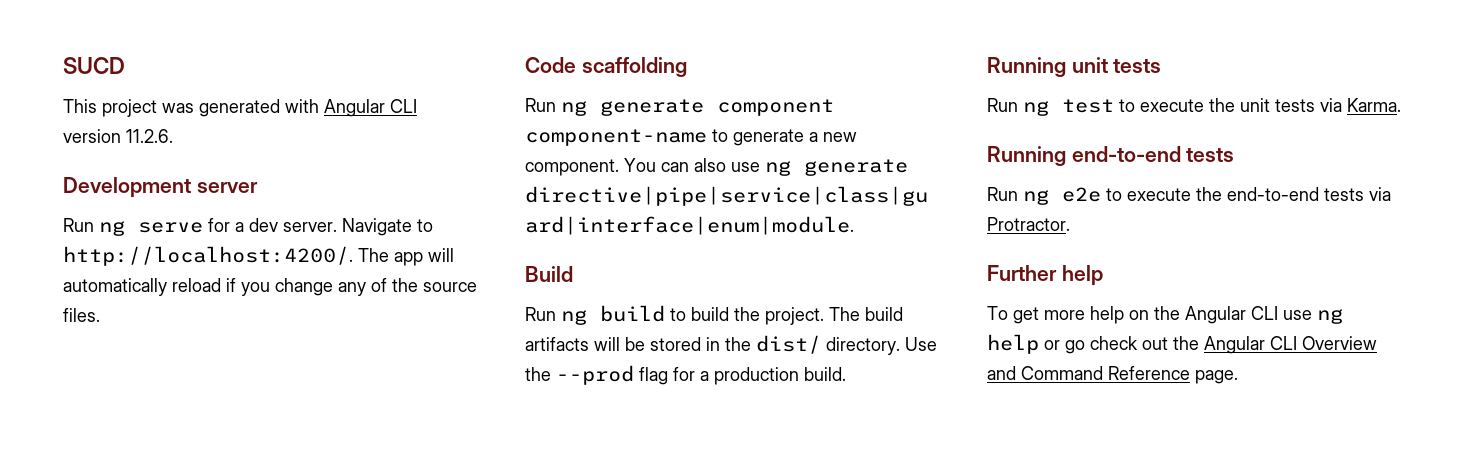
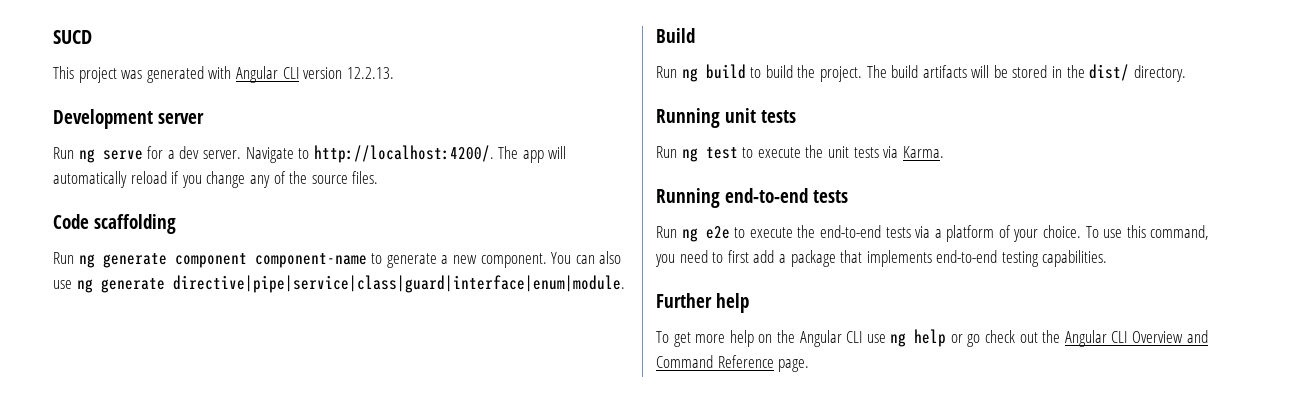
[126,129,173,143] 11.2.6. -> [346,67,394,79] 12.2.13.
[905,337,937,351] [525,365,846,385] Use the --prod flag for a production build. -> (1186, 73) none
[987,217,1070,231] Protractor. -> [934,225,1210,242] [655,250,1108,267] a platform of your choice. To use this command, you need to first add a package that implements end-to-end testing capabilities.

